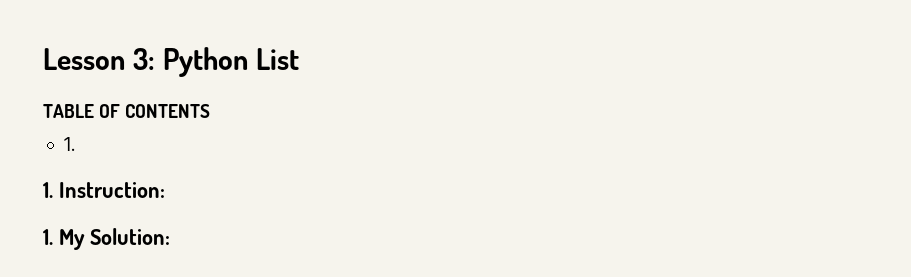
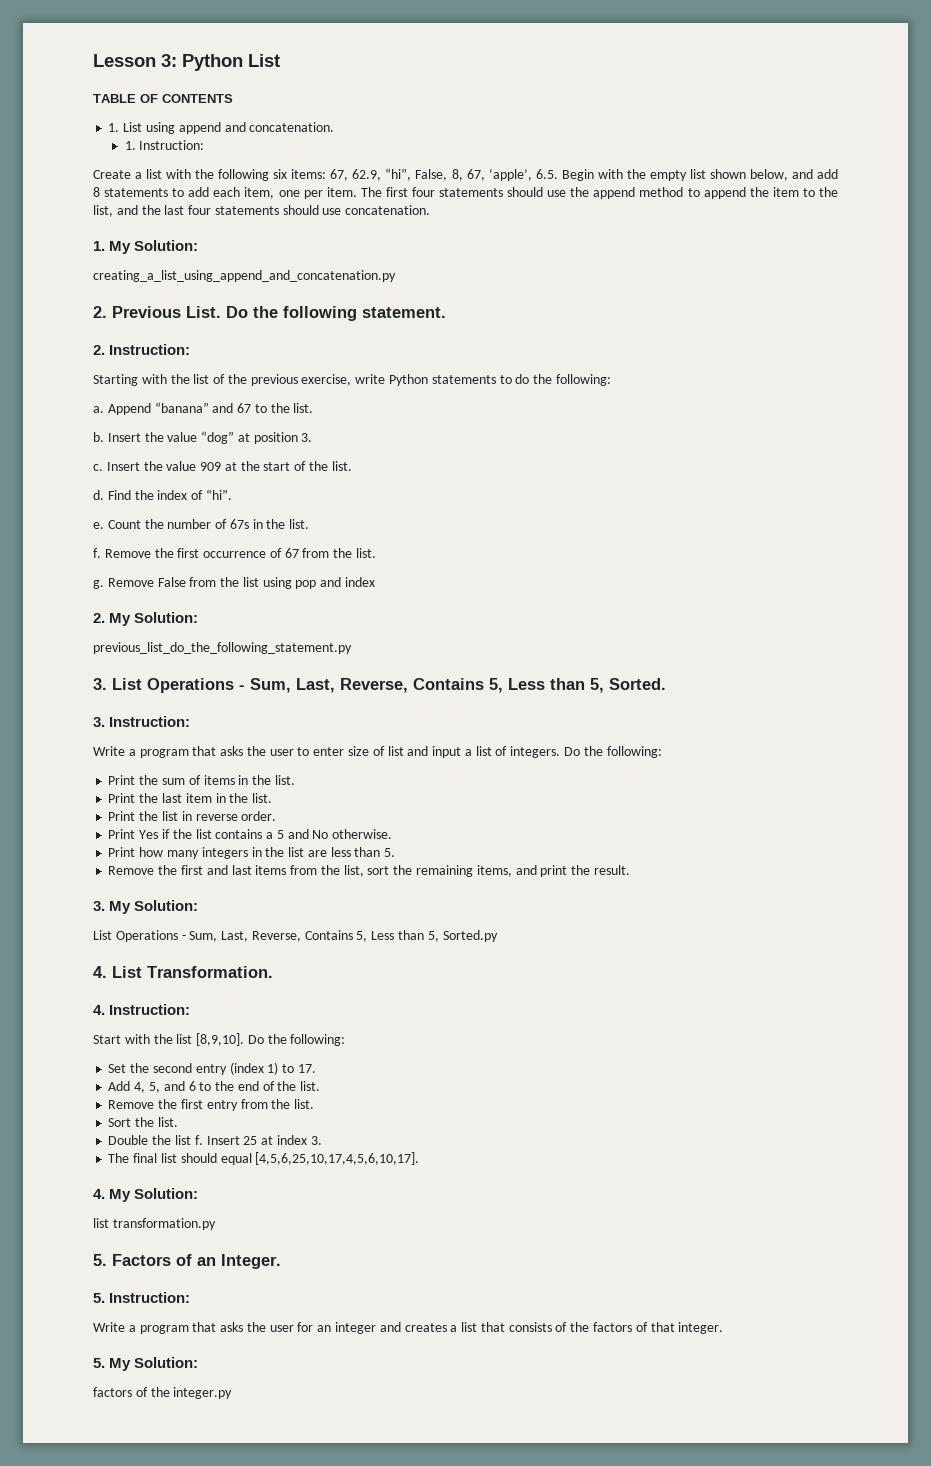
[43,182,165,198] [43,228,170,250] // 1. Instruction: // 1. My Solution: -> [123,122,335,134] [124,140,205,150] [93,168,838,181] [93,187,838,199] [93,205,431,217] [93,240,199,254] [93,270,396,282] [93,306,446,321] [93,344,191,355] [93,374,611,386] [93,402,314,415] [93,431,313,444] [93,461,352,471] [93,489,232,500] [93,519,310,529] [93,548,377,558] [93,577,376,589] [93,612,199,626] [93,642,352,654] [93,678,666,693] [93,716,191,727] [93,746,662,758] [108,775,295,785] [108,793,273,803] [108,811,277,821] [108,829,393,839] [108,847,396,859] [108,865,630,877] [93,900,199,914] [93,930,498,942] [93,966,273,978] [93,1004,191,1015] [93,1033,346,1046] [108,1062,316,1075] [108,1081,321,1093] [108,1099,315,1111] [108,1117,178,1127] [108,1135,322,1145] [108,1152,420,1165] [93,1188,199,1202] [93,1218,216,1230] [93,1254,281,1269] [93,1292,191,1303] [93,1322,724,1334] [93,1357,199,1371] [93,1387,233,1399] List using append and concatenation. // 1. Instruction: // Create a list with the following six items: 67, 62.9, “hi”, False, 8, 67, ‘apple’, 6.5. Begin with the empty list shown below, and add 8 statements to add each item, one per item. The first four statements should use the append method to append the item to the list, and the last four statements should use concatenation. // 1. My Solution: // creating_a_list_using_append_and_concatenation.py // 2. Previous List. Do the following statement. // 2. Instruction: // Starting with the list of the previous exercise, write Python statements to do the following: // a. Append “banana” and 67 to the list. // b. Insert the value “dog” at position 3. // c. Insert the value 909 at the start of the list. // d. Find the index of “hi”. // e. Count the number of 67s in the list. // f. Remove the first occurrence of 67 from the list. // g. Remove False from the list using pop and index // 2. My Solution: // previous_list_do_the_following_statement.py // 3. List Operations - Sum, Last, Reverse, Contains 5, Less than 5, Sorted. // 3. Instruction: // Write a program that asks the user to enter size of list and input a list of integers. Do the following: // Print the sum of items in the list. // Print the last item in the list. // Print the list in reverse order. // Print Yes if the list contains a 5 and No otherwise. // Print how many integers in the list are less than 5. // Remove the first and last items from the list, sort the remaining items, and print the result. // 3. My Solution: // List Operations - Sum, Last, Reverse, Contains 5, Less than 5, Sorted.py // 4. List Transformation. // 4. Instruction: // Start with the list [8,9,10]. Do the following: // Set the second entry (index 1) to 17. // Add 4, 5, and 6 to the end of the list. // Remove the first entry from the list. // Sort the list. // Double the list f. Insert 25 at index 3. // The final list should equal [4,5,6,25,10,17,4,5,6,10,17]. // 4. My Solution: // list transformation.py // 5. Factors of an Integer. // 5. Instruction: // Write a program that asks the user for an integer and creates a list that consists of the factors of that integer. // 5. My Solution: // factors of the integer.py

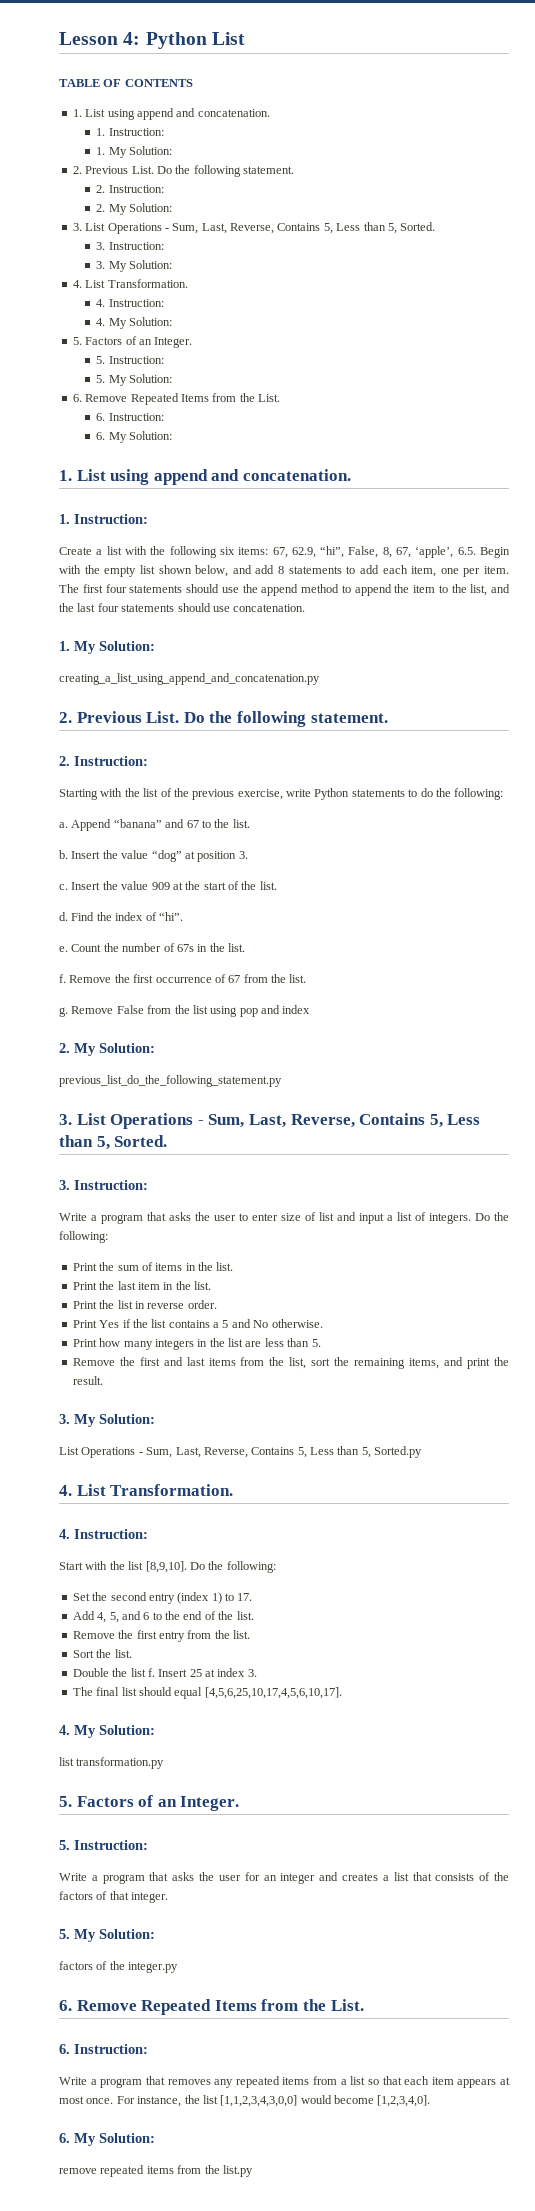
[161,54,177,67] 3: -> [123,32,141,45] 4:
(205, 145) none -> [96,146,172,158] [72,165,294,177] [96,185,164,193] [96,203,172,215] [72,222,436,234] [96,242,164,250] [96,260,172,272] [72,279,188,288] [96,299,164,307] [96,317,172,329] [72,336,193,348] [96,356,164,364] [96,374,172,386] [72,393,280,405] [96,413,164,421] [96,431,172,443] [59,469,351,485] [59,514,148,524] // 1. My Solution: // 2. Previous List. Do the following statement. // 2. Instruction: // 2. My Solution: // 3. List Operations - Sum, Last, Reverse, Contains 5, Less than 5, Sorted. // 3. Instruction: // 3. My Solution: // 4. List Transformation. // 4. Instruction: // 4. My Solution: // 5. Factors of an Integer. // 5. Instruction: // 5. My Solution: // 6. Remove Repeated Items from the List. // 6. Instruction: // 6. My Solution: // 1. List using append and concatenation. // 1. Instruction:
(233, 1393) none -> [59,1999,364,2015] [59,2044,148,2054] [59,2076,510,2088] [59,2095,431,2107] [59,2133,155,2146] [59,2165,253,2177] // 6. Remove Repeated Items from the List. // 6. Instruction: // Write a program that removes any repeated items from a list so that each item appears at most once. For instance, the list [1,1,2,3,4,3,0,0] would become [1,2,3,4,0]. // 6. My Solution: // remove repeated items from the list.py

